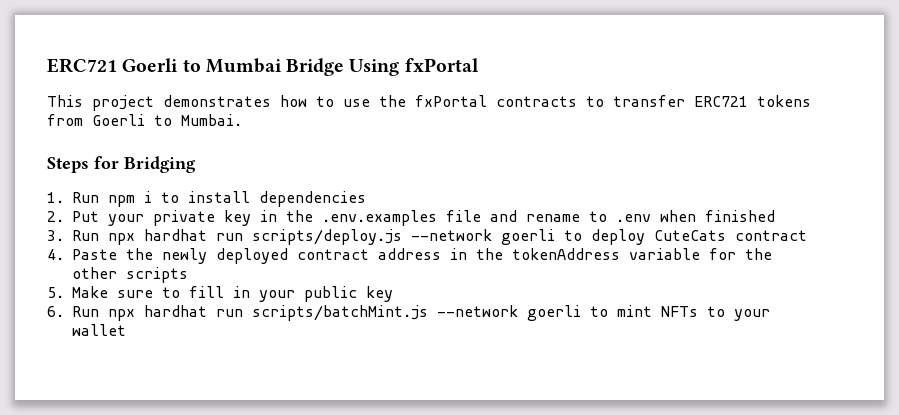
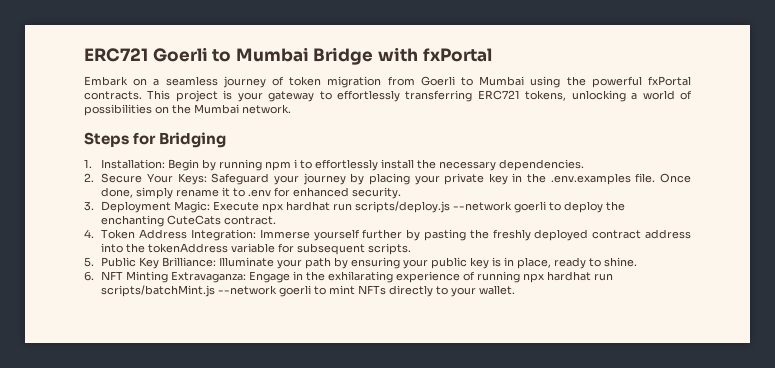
[349,59,400,76] Using -> [377,47,418,62] with
[47,95,811,111] [47,114,242,126] [47,156,196,173] [47,191,366,207] [47,211,99,222] This project demonstrates how to use the fxPortal contracts to transfer ERC721 tokens from Goerli to Mumbai. // Steps for Bridging // 1. Run npm i to install dependencies // 2. Put -> [84,76,691,88] [84,90,693,102] [84,104,291,116] [84,132,227,148] [84,159,585,171] [84,173,410,185] Embark on a seamless journey of token migration from Goerli to Mumbai using the powerful fxPortal contracts. This project is your gateway to effortlessly transferring ERC721 tokens, unlocking a world of possibilities on the Mumbai network. // Steps for Bridging // 1. Installation: Begin by running npm i to effortlessly install the necessary dependencies. // 2. Secure Your Keys: Safeguard your journey by placing
[446,210,775,222] [47,230,99,241] file and rename to .env when finished // 3. Run -> [635,173,692,183] [101,187,402,199] [84,201,260,213] file. Once done, simply rename it to .env for enhanced security. // 3. Deployment Magic: Execute
[654,230,807,241] [47,248,207,264] CuteCats contract // 4. Paste the newly -> [606,201,626,211] [101,215,277,227] [84,229,531,241] the enchanting CuteCats contract. // 4. Token Address Integration: Immerse yourself further by pasting the freshly
[450,248,467,260] in -> [101,243,124,253] into
[745,248,772,260] [72,267,188,283] [47,286,393,302] [47,306,99,317] the other scripts // 5. Make sure to fill in your public key // 6. Run -> [297,243,412,255] [84,257,638,269] [84,271,521,283] subsequent scripts. // 5. Public Key Brilliance: Illuminate your path by ensuring your public key is in place, ready to shine. // 6. NFT Minting Extravaganza: Engage in the exhilarating experience of running
(698, 311) none -> [389,285,434,297] directly
[72,324,126,336] wallet -> [479,285,516,295] wallet.

